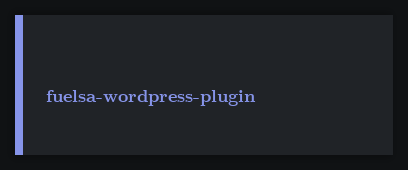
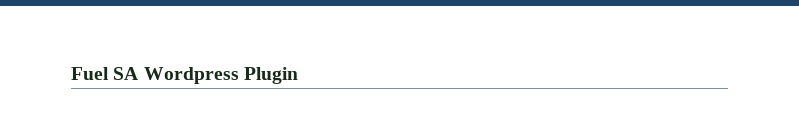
[46,90,256,106] fuelsa-wordpress-plugin -> [71,67,298,84] Fuel SA Wordpress Plugin

